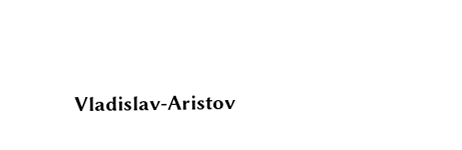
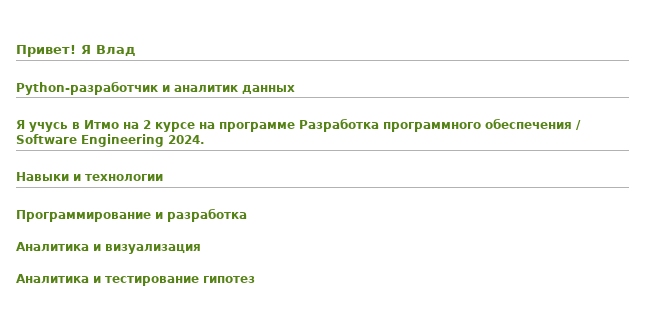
[74,94,236,112] Vladislav-Aristov -> [16,45,136,57] [16,81,295,95] [16,118,581,132] [16,134,205,147] [16,172,163,181] [16,208,247,222] [16,242,201,254] [16,274,255,286] Привет! Я Влад // Python-разработчик и аналитик данных // Я учусь в Итмо на 2 курсе на программе Разработка программного обеспечения / Software Engineering 2024. // Навыки и технологии // Программирование и разработка // Аналитика и визуализация // Аналитика и тестирование гипотез

